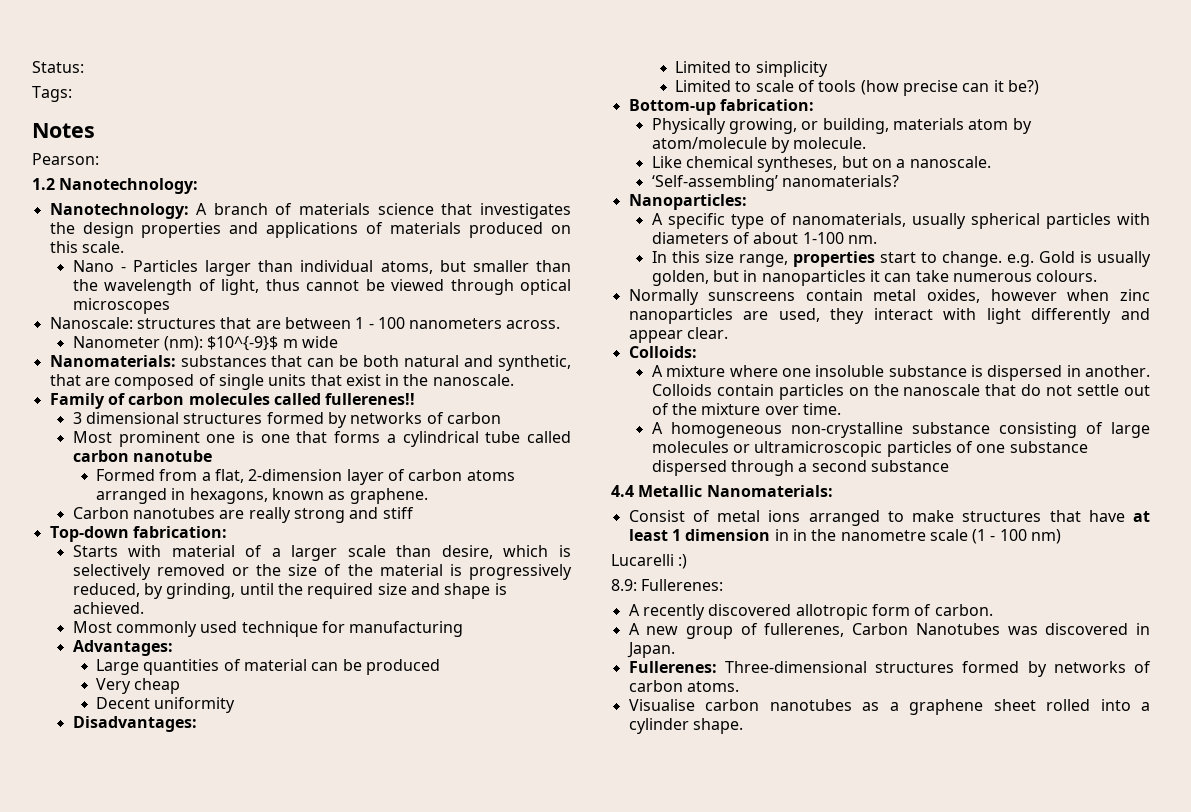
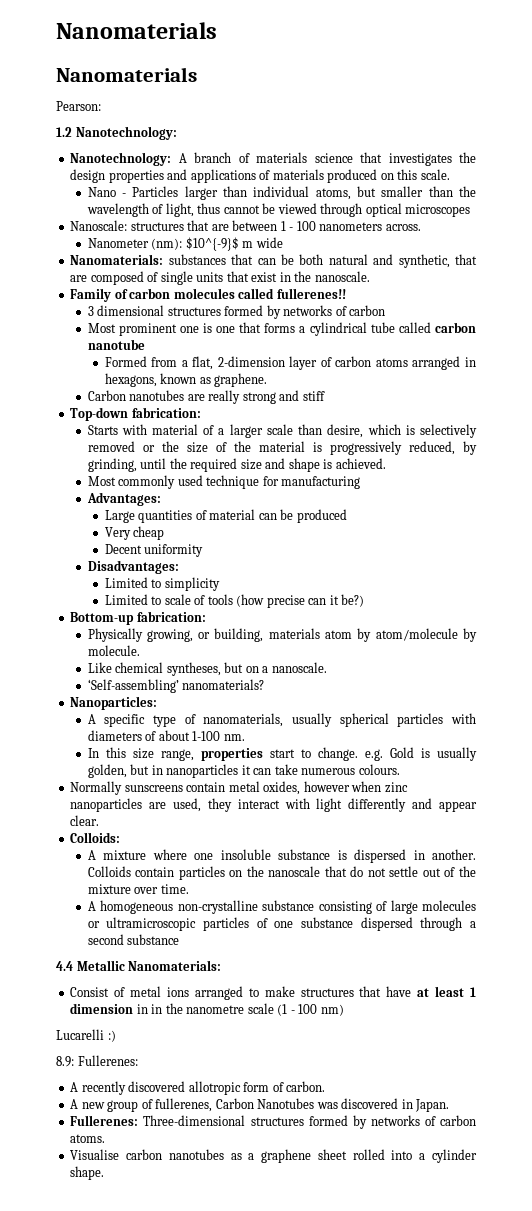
[32,61,84,73] [32,86,72,102] [32,123,95,138] Status: // Tags: // Notes -> [56,22,217,39] [56,67,197,82] Nanomaterials // Nanomaterials

